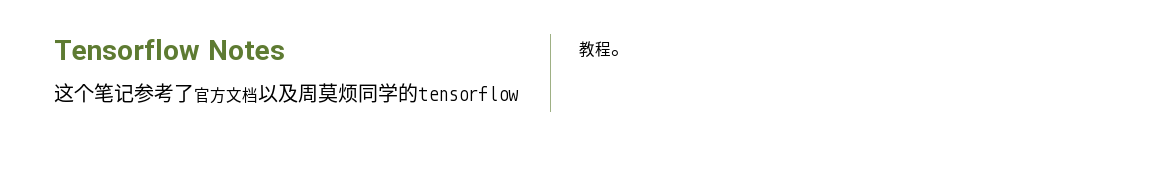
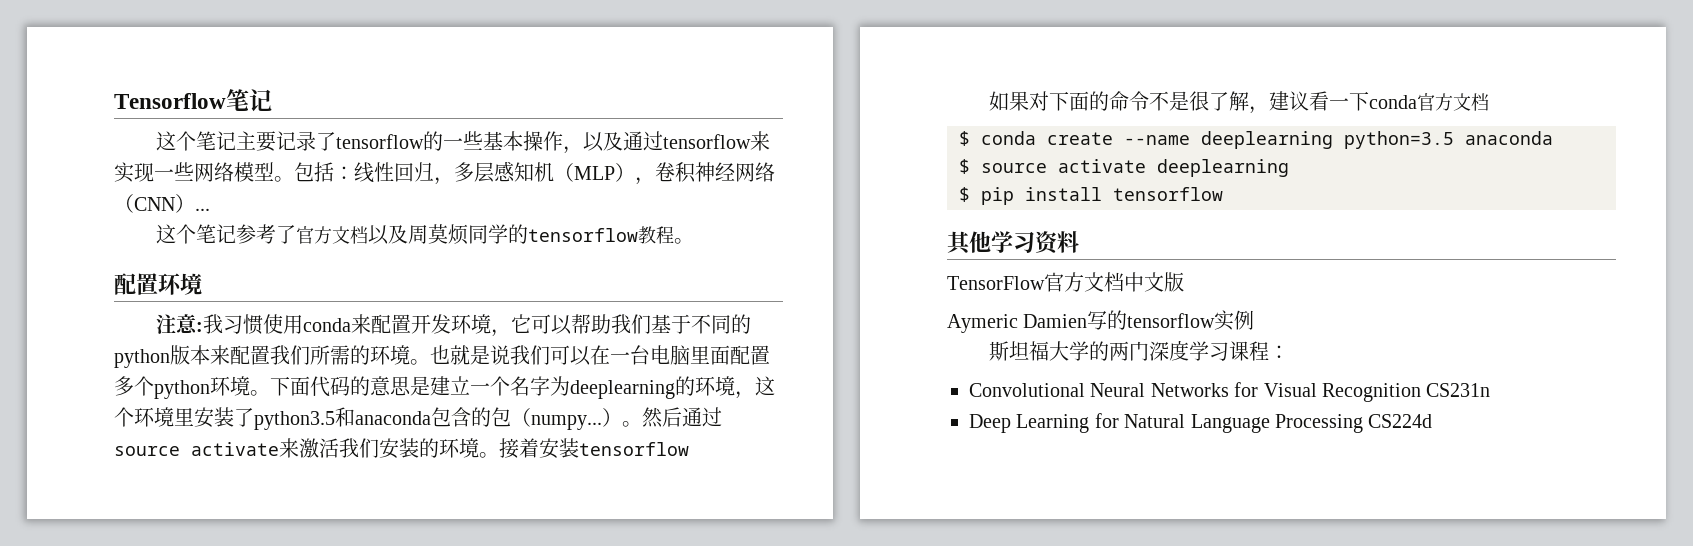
[207,40,285,60] Notes -> [226,89,272,112] [156,131,771,154] [114,161,775,185] [114,194,210,213] 笔记 // 这个笔记主要记录了tensorflow的一些基本操作，以及通过tensorflow来实现一些网络模型。包括：线性回归，多层感知机（MLP），卷积神经网络（CNN）...
(631, 53) none -> [114,273,202,295] [156,314,752,337] [114,345,770,368] [114,376,775,399] [114,407,722,430] [114,438,689,459] [989,91,1490,114] [959,131,1553,149] [959,159,1289,177] [959,187,1223,205] [947,231,1079,255] [947,272,1184,292] [947,310,1255,333] [989,340,1290,361] [969,382,1491,402] [969,413,1433,433] // 配置环境 // 注意:我习惯使用conda来配置开发环境，它可以帮助我们基于不同的python版本来配置我们所需的环境。也就是说我们可以在一台电脑里面配置多个python环境。下面代码的意思是建立一个名字为deeplearning的环境，这个环境里安装了python3.5和anaconda包含的包（numpy...）。然后通过source activate来激活我们安装的环境。接着安装tensorflow // 如果对下面的命令不是很了解，建议看一下conda官方文档 // $ conda create --name deeplearning python=3.5 anaconda // $ source activate deeplearning // $ pip install tensorflow // 其他学习资料 // TensorFlow官方文档中文版 // Aymeric Damien写的tensorflow实例 // 斯坦福大学的两门深度学习课程： // Convolutional Neural Networks for Visual Recognition CS231n // Deep Learning for Natural Language Processing CS224d

